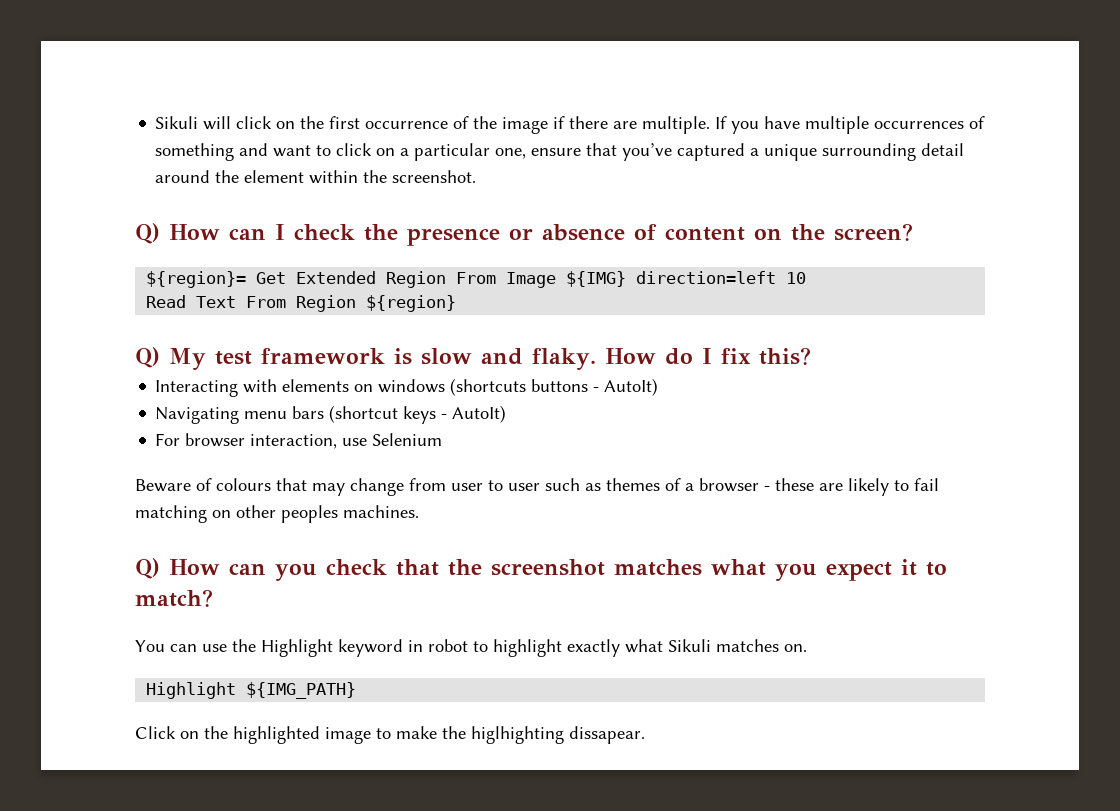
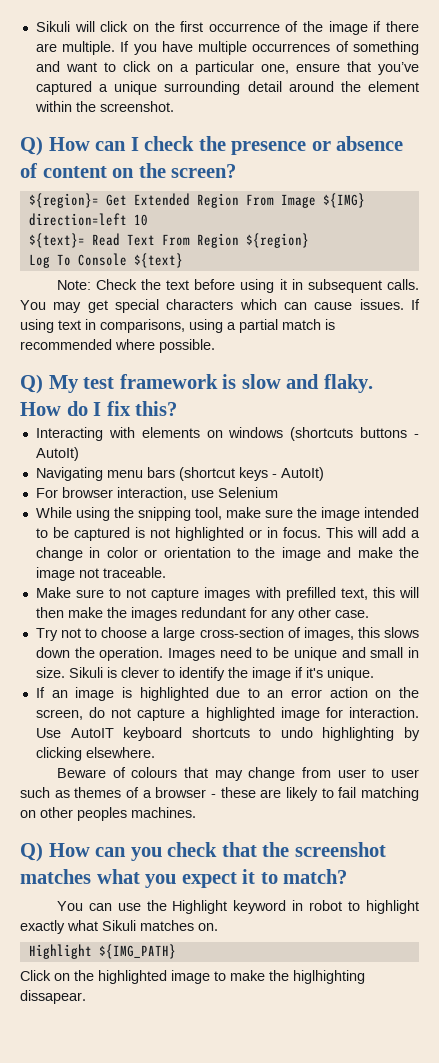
(807, 278) none -> [28,233,85,248] ${text}=
(457, 303) none -> [28,253,183,268] [56,279,419,293] [20,299,420,313] [20,319,335,333] [20,339,215,353] // Log To Console ${text} // Note: Check the text before using it in subsequent calls. You may get special characters which can cause issues. If using text in comparisons, using a partial match is recommended where possible.
(443, 439) none -> [35,507,419,521] [35,527,420,541] [35,547,419,561] [35,567,166,581] [35,587,420,601] [35,607,369,621] [35,627,420,641] [35,647,419,661] [35,667,374,681] [35,687,419,701] [35,707,420,721] [35,727,420,741] [35,747,155,761] // While using the snipping tool, make sure the image intended to be captured is not highlighted or in focus. This will add a change in color or orientation to the image and make the image not traceable. // Make sure to not capture images with prefilled text, this will then make the images redundant for any other case. // Try not to choose a large cross-section of images, this slows down the operation. Images need to be unique and small in size. Sikuli is clever to identify the image if it's unique. // If an image is highlighted due to an error action on the screen, do not capture a highlighted image for interaction. Use AutoIT keyboard shortcuts to undo highlighting by clicking elsewhere.

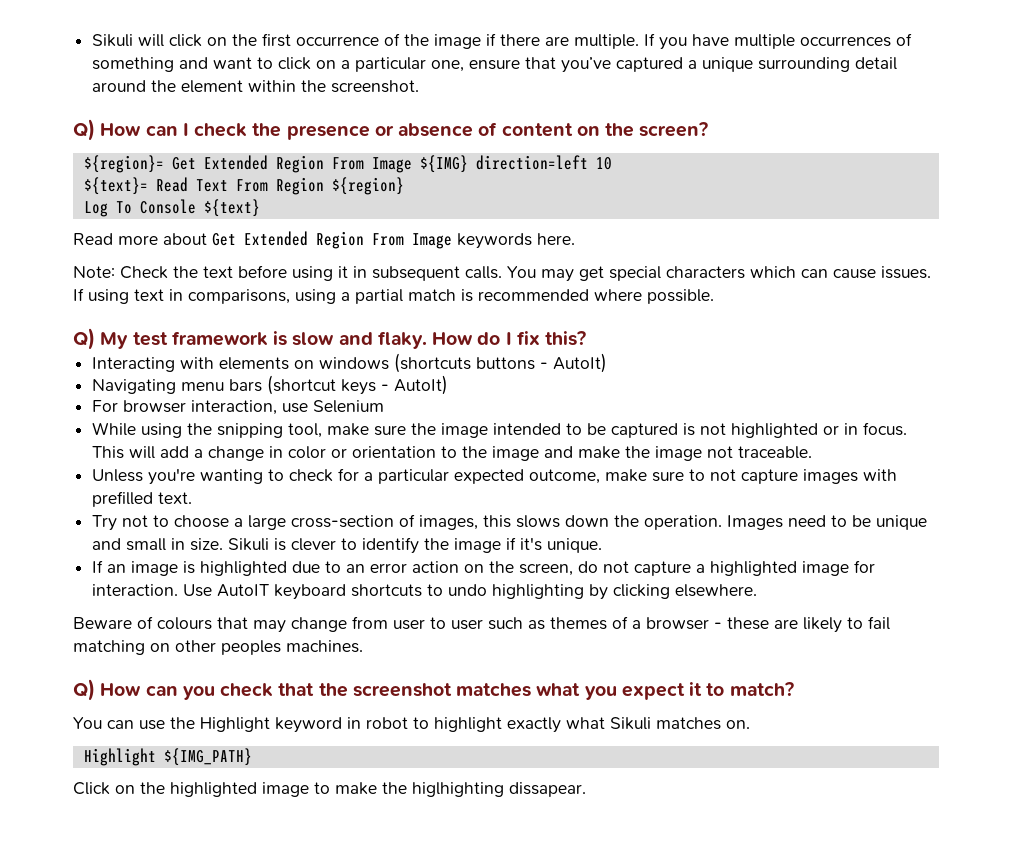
(183, 260) none -> [73,231,575,249] // Read more about Get Extended Region From Image keywords here.
[35,587,71,598] Make -> [92,468,648,485] Unless you're wanting to check for a particular expected outcome, make
[340,587,420,600] [35,607,369,621] text, this will then make the images redundant for any other case. -> [158,492,193,504] text.

